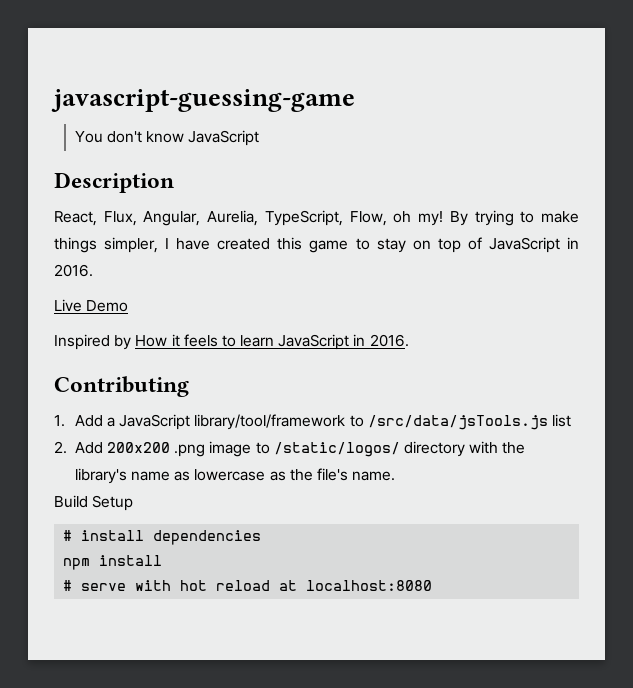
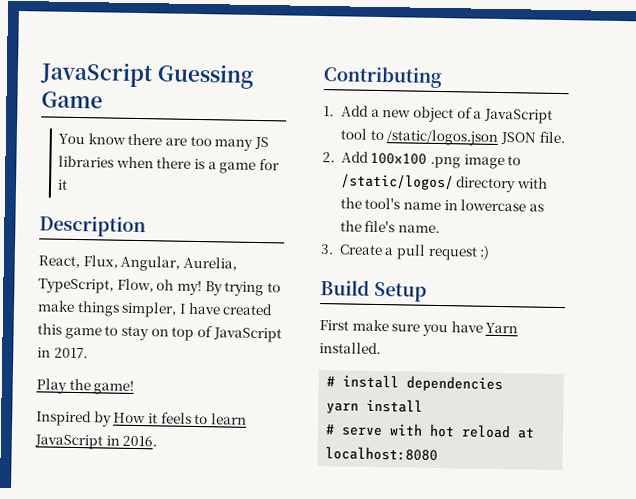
[51,89,355,112] [74,130,260,146] javascript-guessing-game // You don't know JavaScript -> [40,61,255,89] [41,91,103,109] [58,133,269,151] [58,155,280,174] [57,179,69,190] JavaScript Guessing Game // You know there are too many JS libraries when there is a game for it
[54,264,93,277] [54,299,129,312] 2016. // Live Demo -> [53,347,88,359] [36,378,135,395] 2017. // Play the game!
[119,414,572,430] JavaScript library/tool/framework to /src/data/jsTools.js list -> [382,106,553,124] [340,128,565,146] new object of a JavaScript tool to /static/logos.json JSON file.
[107,442,171,453] 200x200 -> [370,152,428,165] 100x100
[74,468,191,484] library's name as -> [364,197,458,211] tool's name in
[54,495,134,511] Build Setup -> [320,244,491,261] [320,280,427,302] [319,319,519,337] [319,342,381,355] 3. Create a pull request :) // Build Setup // First make sure you have Yarn installed.
[63,558,91,570] npm -> [326,402,360,414] yarn

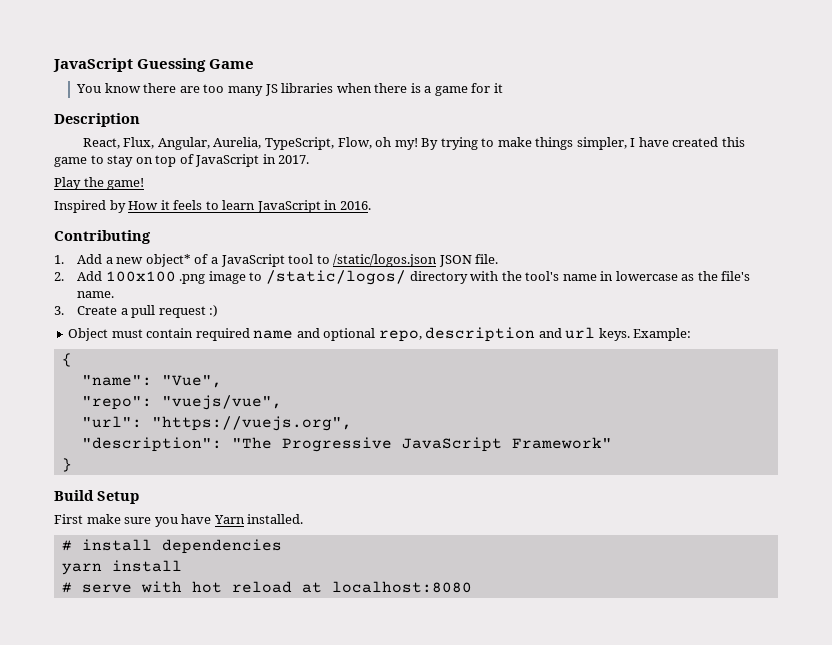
[412,106,454,123] object -> [145,254,191,267] object*
(491, 252) none -> [68,327,692,342] [61,353,72,367] [81,375,222,388] [81,395,282,410] [81,416,352,431] [81,437,612,452] [61,458,72,472] // Object must contain required name and optional repo, description and url keys. Example: // { // "name": "Vue", // "repo": "vuejs/vue", // "url": "https://vuejs.org", // "description": "The Progressive JavaScript Framework" // }

